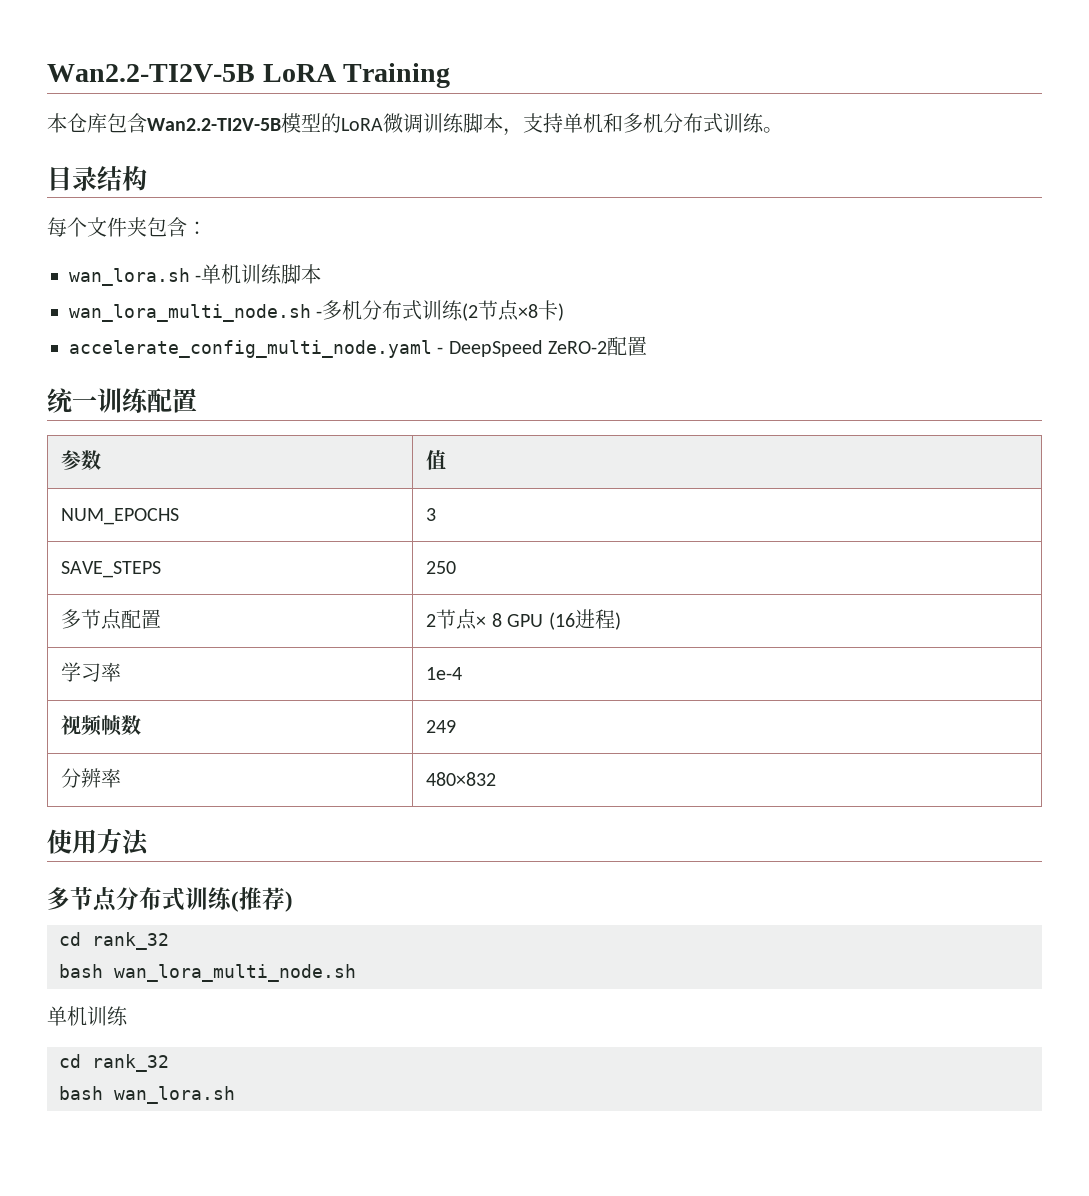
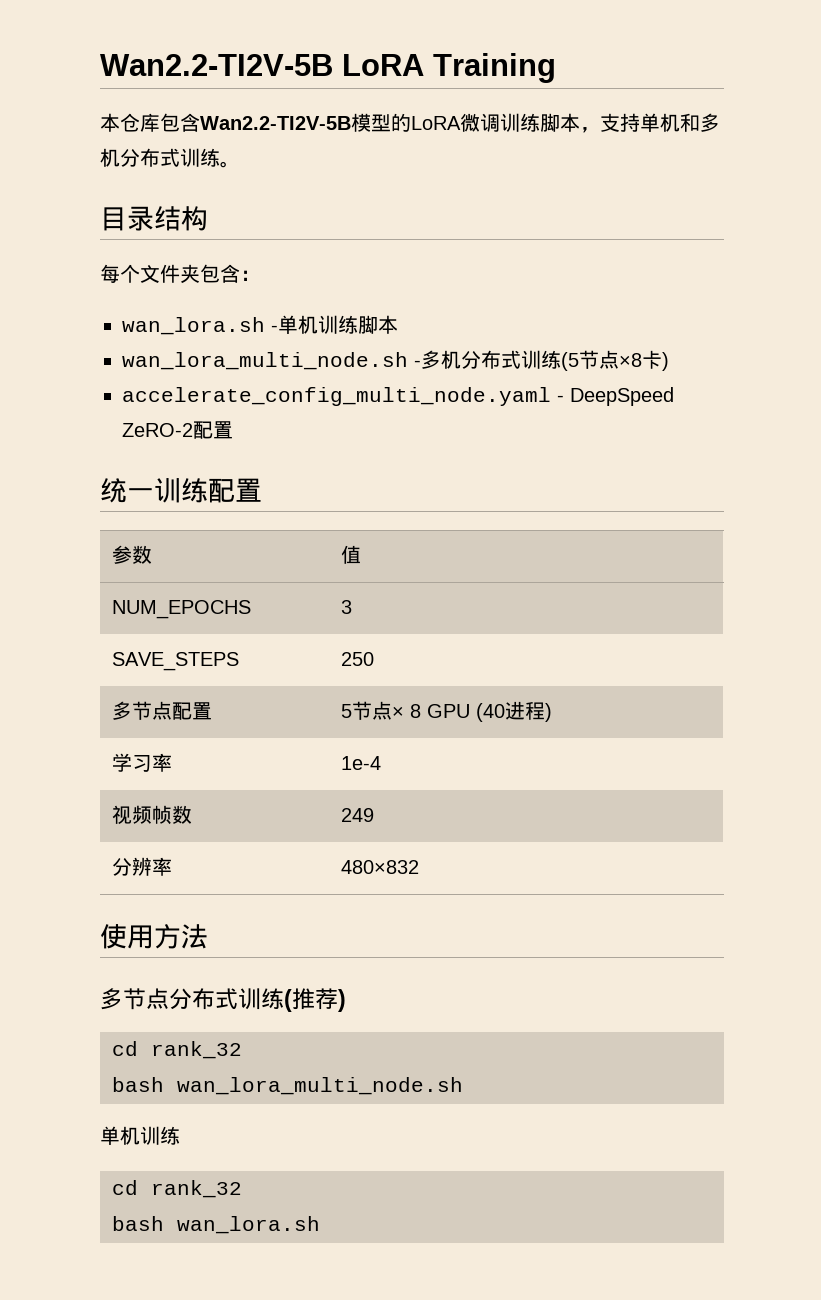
[462,303,479,321] (2 -> [561,352,579,371] (5
[426,614,437,627] 2 -> [340,704,352,718] 5
[548,612,575,630] (16 -> [475,703,505,722] (40

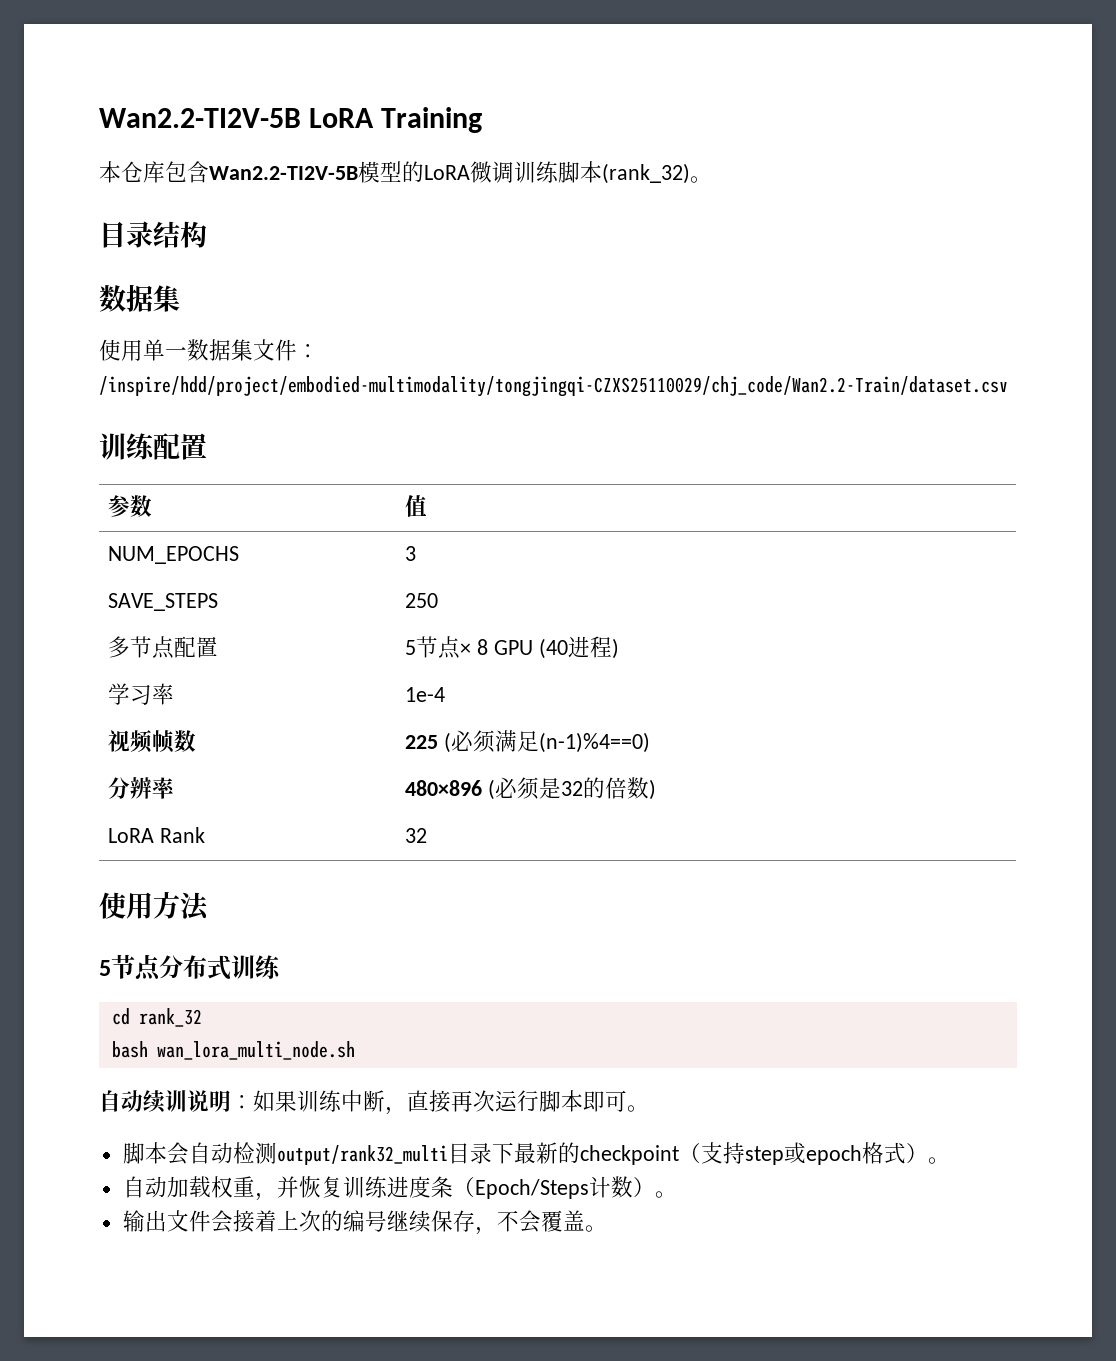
[580,113,720,133] [100,148,240,168] [100,206,208,231] [100,264,260,284] [122,315,398,335] [122,350,669,371] [122,387,674,406] [122,421,233,439] [100,478,154,503] ，支持单机和多机分布式训练。 // 目录结构 // 每个文件夹包含： // wan_lora.sh -单机训练脚本 // wan_lora_multi_node.sh -多机分布式训练(5节点×8卡) // accelerate_config_multi_node.yaml - DeepSpeed ZeRO-2配置 // 统一 -> [602,163,712,184] [99,221,207,248] [99,284,180,312] [99,339,319,361] [99,376,1008,397] (rank_32)。 // 目录结构 // 数据集 // 使用单一数据集文件：/inspire/hdd/project/embodied-multimodality/tongjingqi-CZXS25110029/chj_code/Wan2.2-Train/dataset.csv //
[340,808,374,822] [111,857,172,876] [340,860,419,874] 249 // 分辨率 | 480×832 -> [405,730,650,753] [108,777,175,799] [405,777,656,800] [108,827,205,843] [405,828,428,843] 225 (必须满足(n-1)%4==0) // 分辨率 | 480×896 (必须是32的倍数) // LoRA Rank | 32
[100,988,123,1010] 多 -> [99,960,111,976] 5
[284,988,346,1012] (推荐) -> (281, 967) none
[100,1126,180,1145] [112,1180,242,1198] [112,1216,320,1234] 单机训练 // cd rank_32 // bash wan_lora.sh -> [99,1090,649,1115] [122,1142,950,1165] [122,1176,677,1201] [122,1210,607,1235] 自动续训说明：如果训练中断，直接再次运行脚本即可。 // 脚本会自动检测output/rank32_multi目录下最新的checkpoint（支持step或epoch格式）。 // 自动加载权重，并恢复训练进度条（Epoch/Steps计数）。 // 输出文件会接着上次的编号继续保存，不会覆盖。

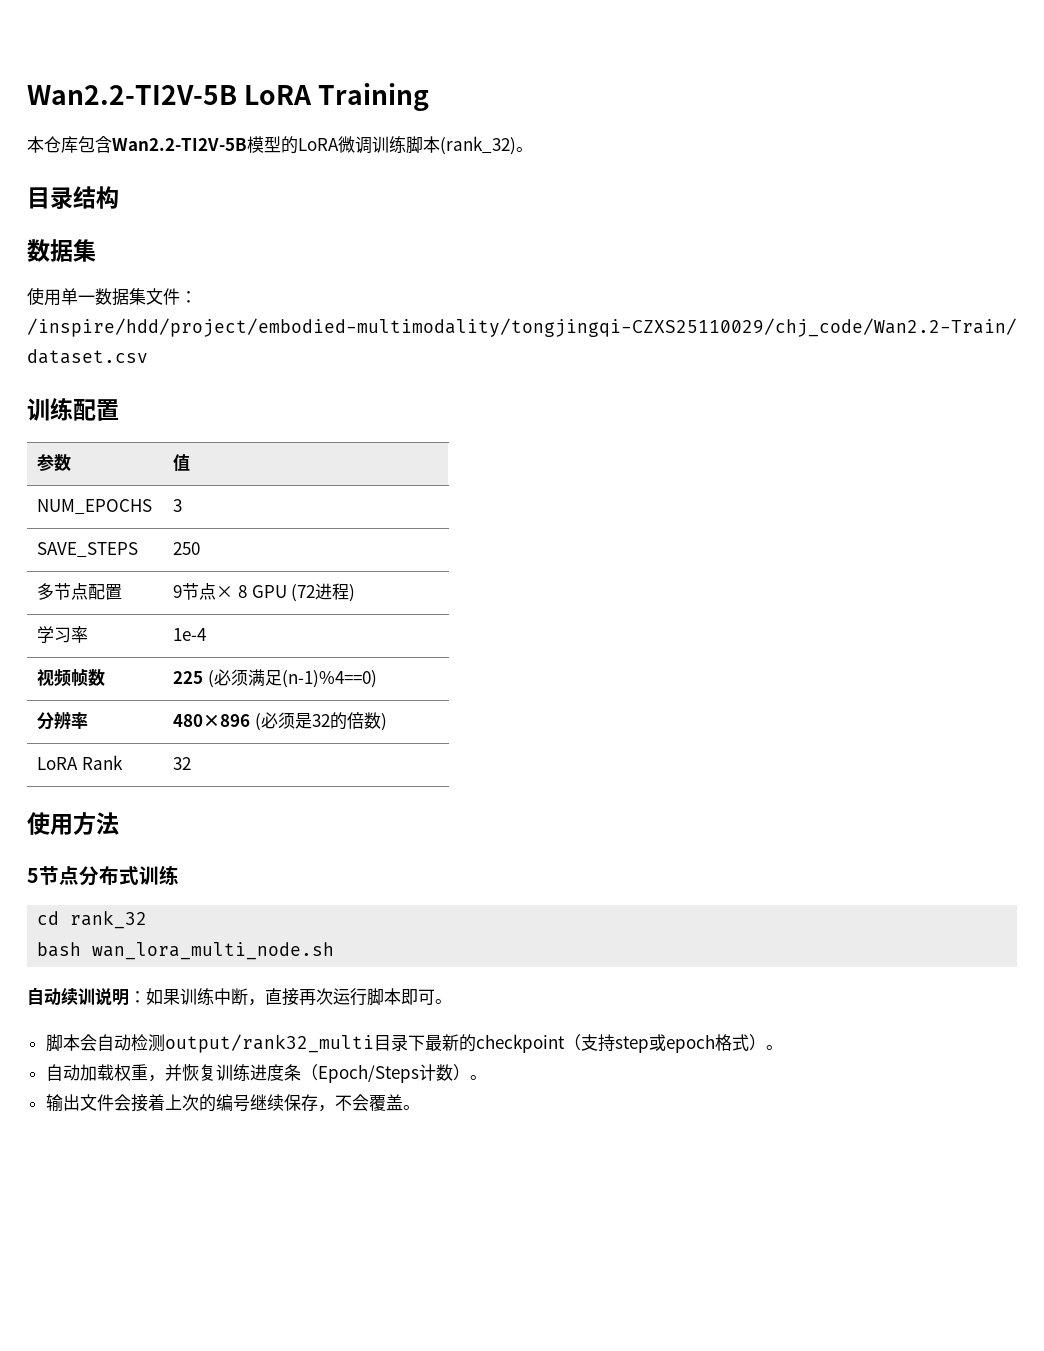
[405,640,417,655] 5 -> [173,585,183,598] 9
[538,638,568,659] (40 -> [291,584,316,602] (72

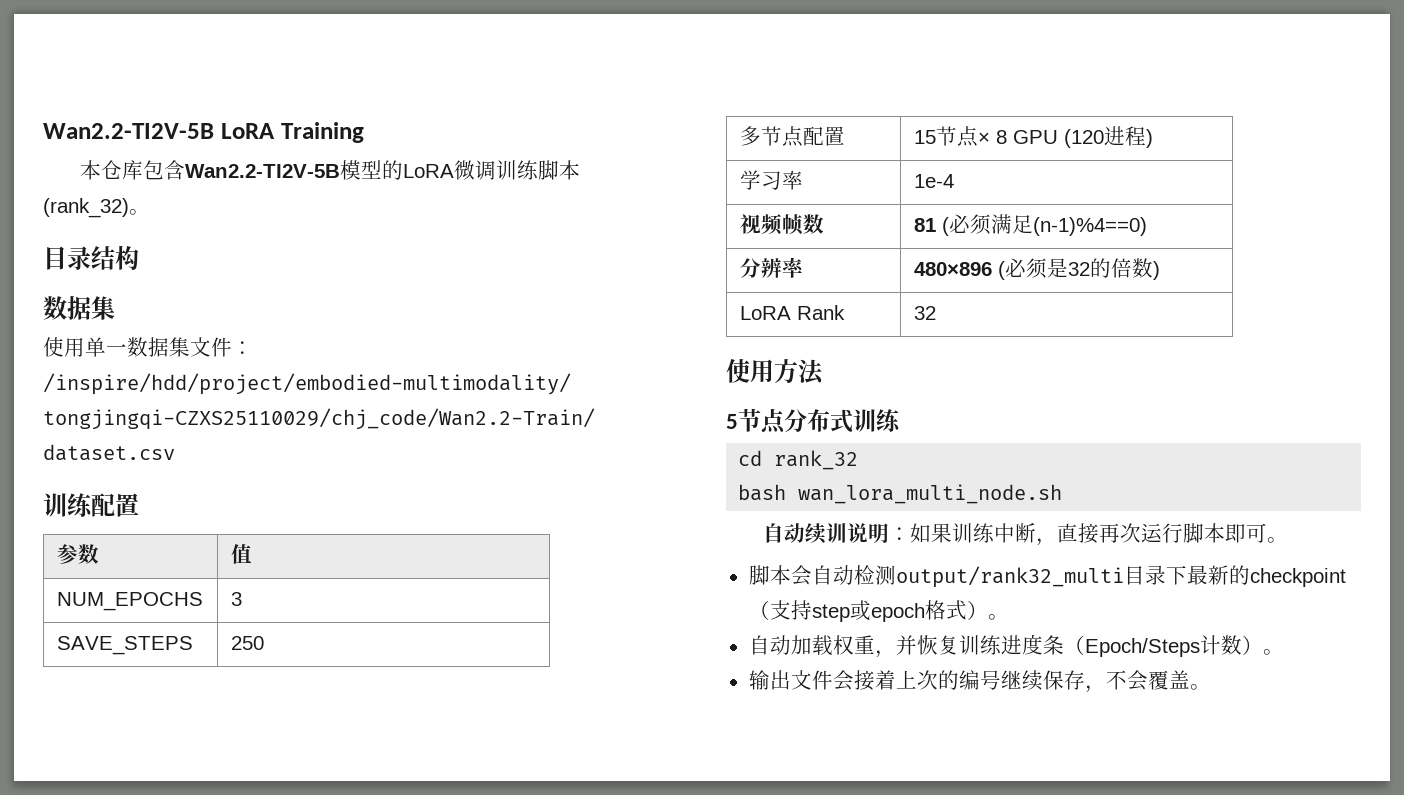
[173,585,183,598] 9 -> [913,130,936,144] 15
[291,584,316,602] (72 -> [1063,129,1104,148] (120
[173,671,204,684] 225 -> [913,218,936,232] 81

